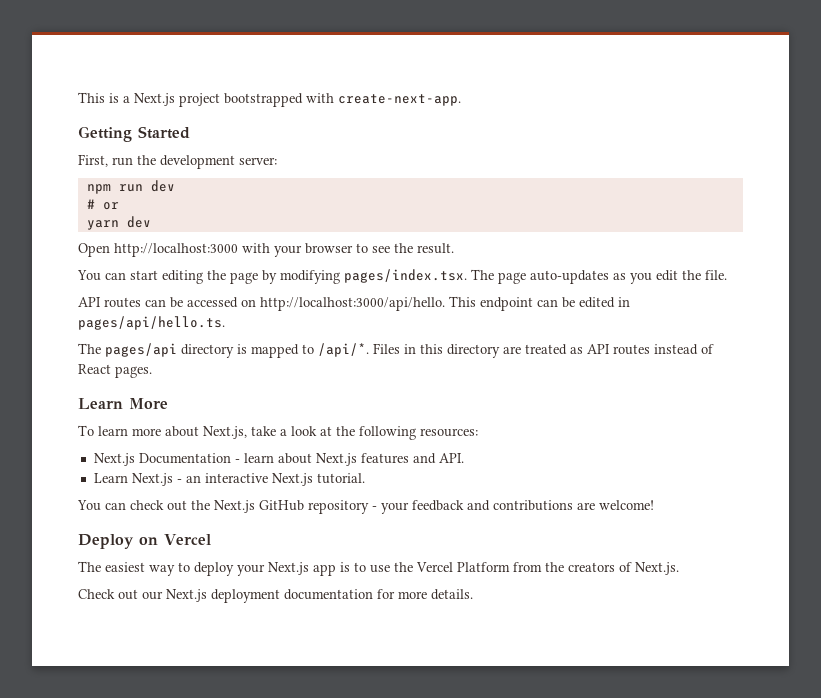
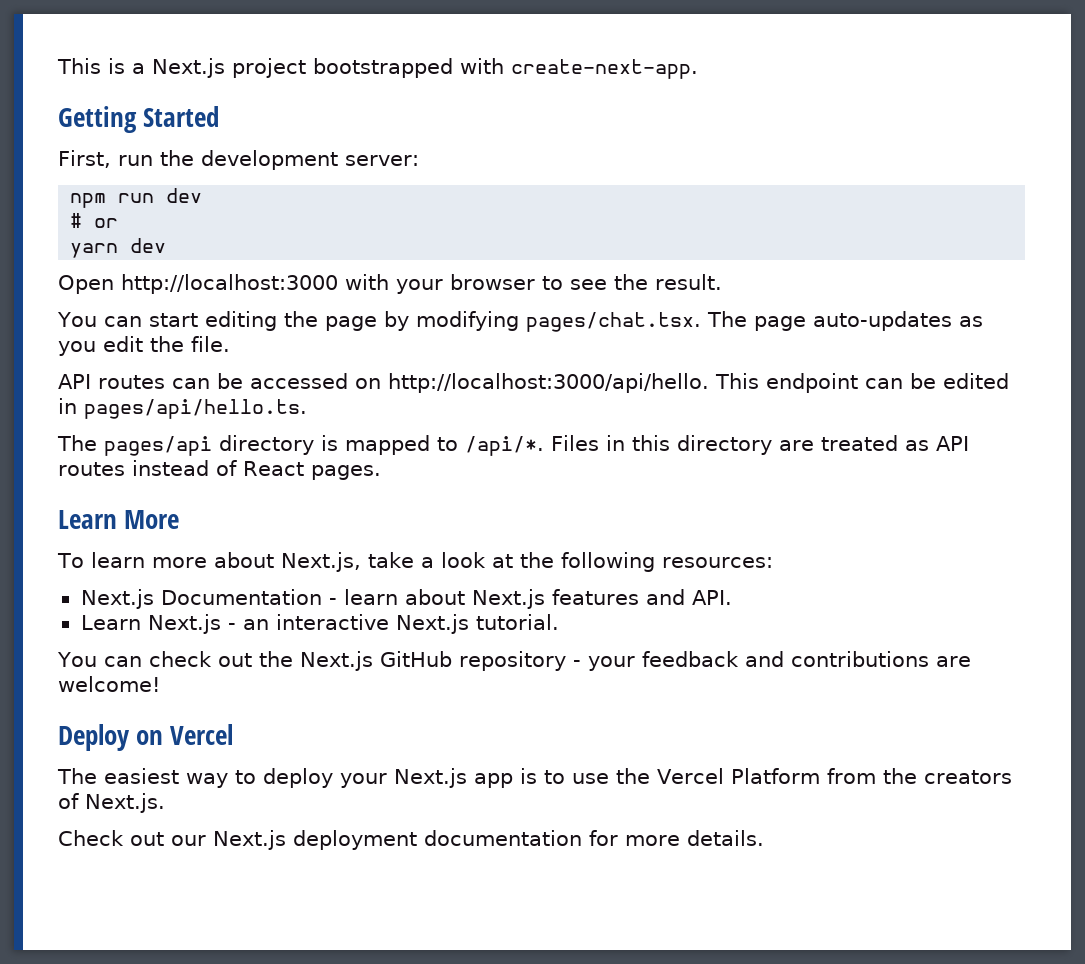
[344,269,467,283] pages/index.tsx. -> [525,312,701,332] pages/chat.tsx.

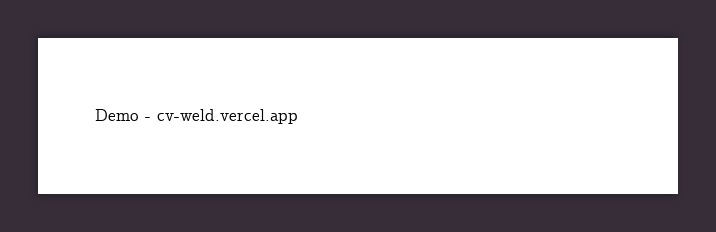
[57,58,698,79] [58,106,220,133] [58,150,419,170] [70,188,203,208] [70,213,119,228] [70,238,167,258] [58,274,722,294] [57,311,983,332] [58,336,230,356] [58,373,1009,393] [58,398,307,419] [57,435,969,456] [58,460,381,480] [58,510,180,529] [57,552,773,572] [80,589,732,609] [80,614,559,634] [57,651,971,671] [58,676,160,692] [58,724,234,751] [57,768,1012,788] [58,793,165,813] [58,830,764,850] This is a Next.js project bootstrapped with create-next-app. // Getting Started // First, run the development server: // npm run dev // # or // yarn dev // Open http://localhost:3000 with your browser to see the result. // You can start editing the page by modifying pages/chat.tsx. The page auto-updates as you edit the file. // API routes can be accessed on http://localhost:3000/api/hello. This endpoint can be edited in pages/api/hello.ts. // The pages/api directory is mapped to /api/*. Files in this directory are treated as API routes instead of React pages. // Learn More // To learn more about Next.js, take a look at the following resources: // Next.js Documentation - learn about Next.js features and API. // Learn Next.js - an interactive Next.js tutorial. // You can check out the Next.js GitHub repository - your feedback and contributions are welcome! // Deploy on Vercel // The easiest way to deploy your Next.js app is to use the Vercel Platform from the creators of Next.js. // Check out our Next.js deployment documentation for more details. -> [95,109,298,124] Demo - cv-weld.vercel.app

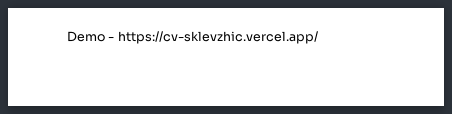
[157,109,298,124] cv-weld.vercel.app -> [117,31,318,44] https://cv-sklevzhic.vercel.app/

